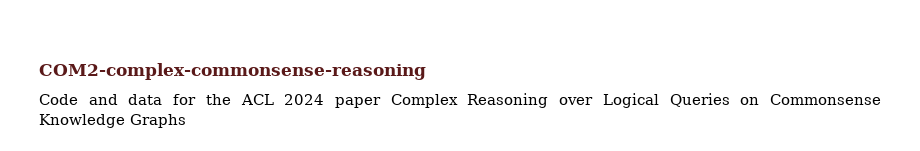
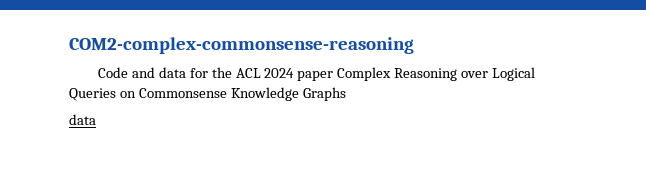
(186, 121) none -> [69,114,96,125] // data

